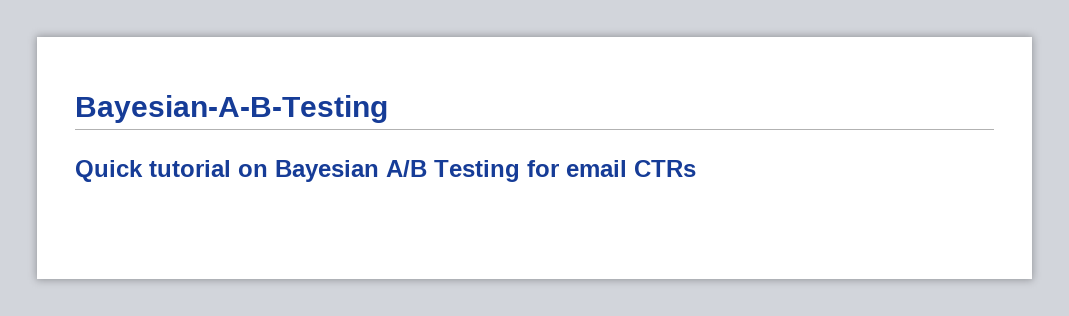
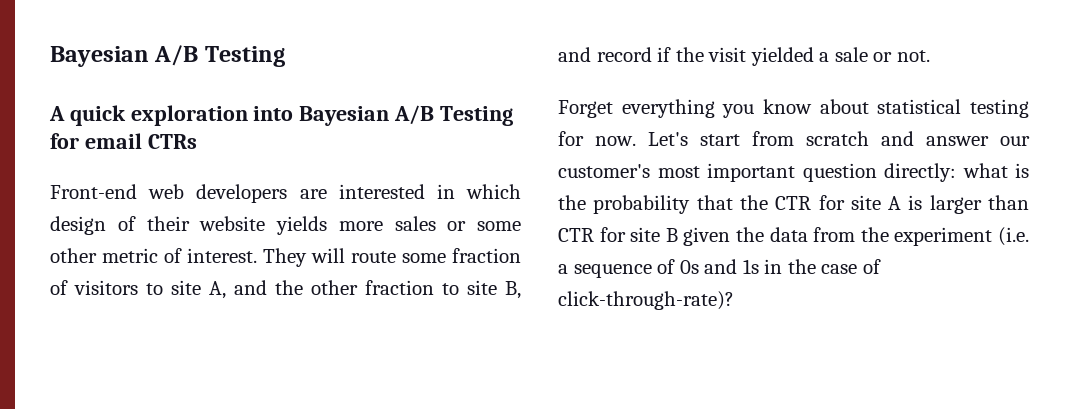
[75,95,388,123] [75,160,268,182] Bayesian-A-B-Testing // Quick tutorial on -> [50,45,285,67] [49,105,294,126] Bayesian A/B Testing // A quick exploration into
(696, 168) none -> [50,184,522,203] [50,216,521,235] [50,248,521,267] [50,280,521,299] [558,47,930,66] [558,99,1029,118] [558,131,1030,146] [558,163,1029,182] [558,195,1029,214] [558,227,1029,246] [558,259,881,278] [558,291,734,310] // Front-end web developers are interested in which design of their website yields more sales or some other metric of interest. They will route some fraction of visitors to site A, and the other fraction to site B, and record if the visit yielded a sale or not. // Forget everything you know about statistical testing for now. Let's start from scratch and answer our customer's most important question directly: what is the probability that the CTR for site A is larger than CTR for site B given the data from the experiment (i.e. a sequence of 0s and 1s in the case of click-through-rate)?

